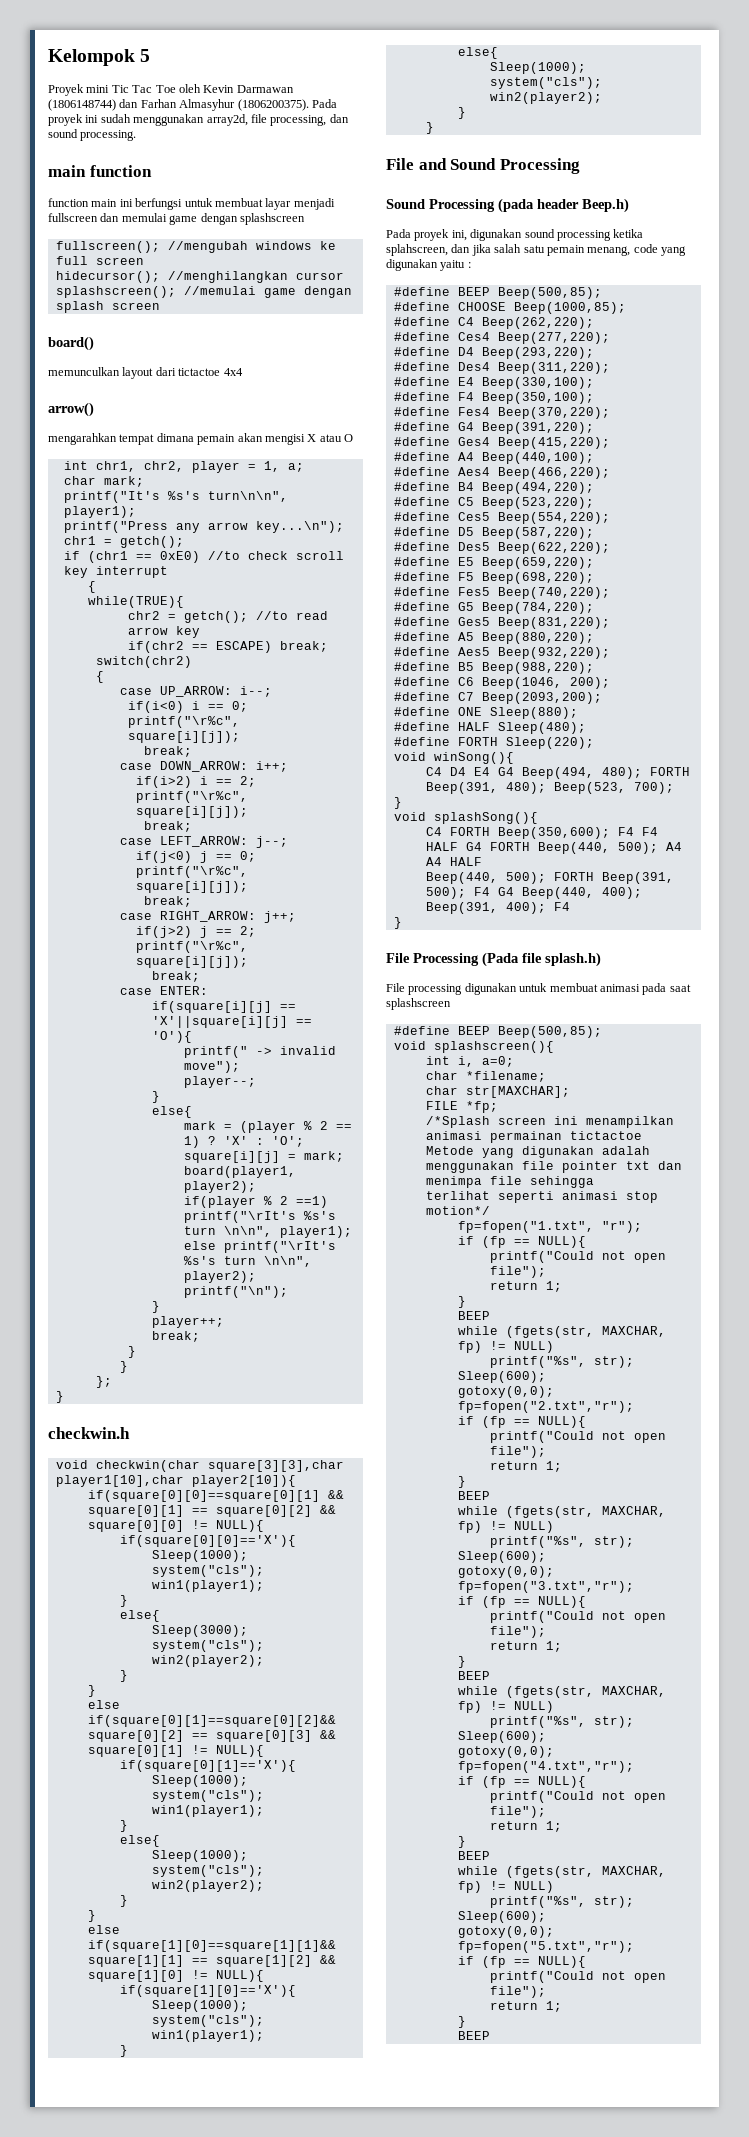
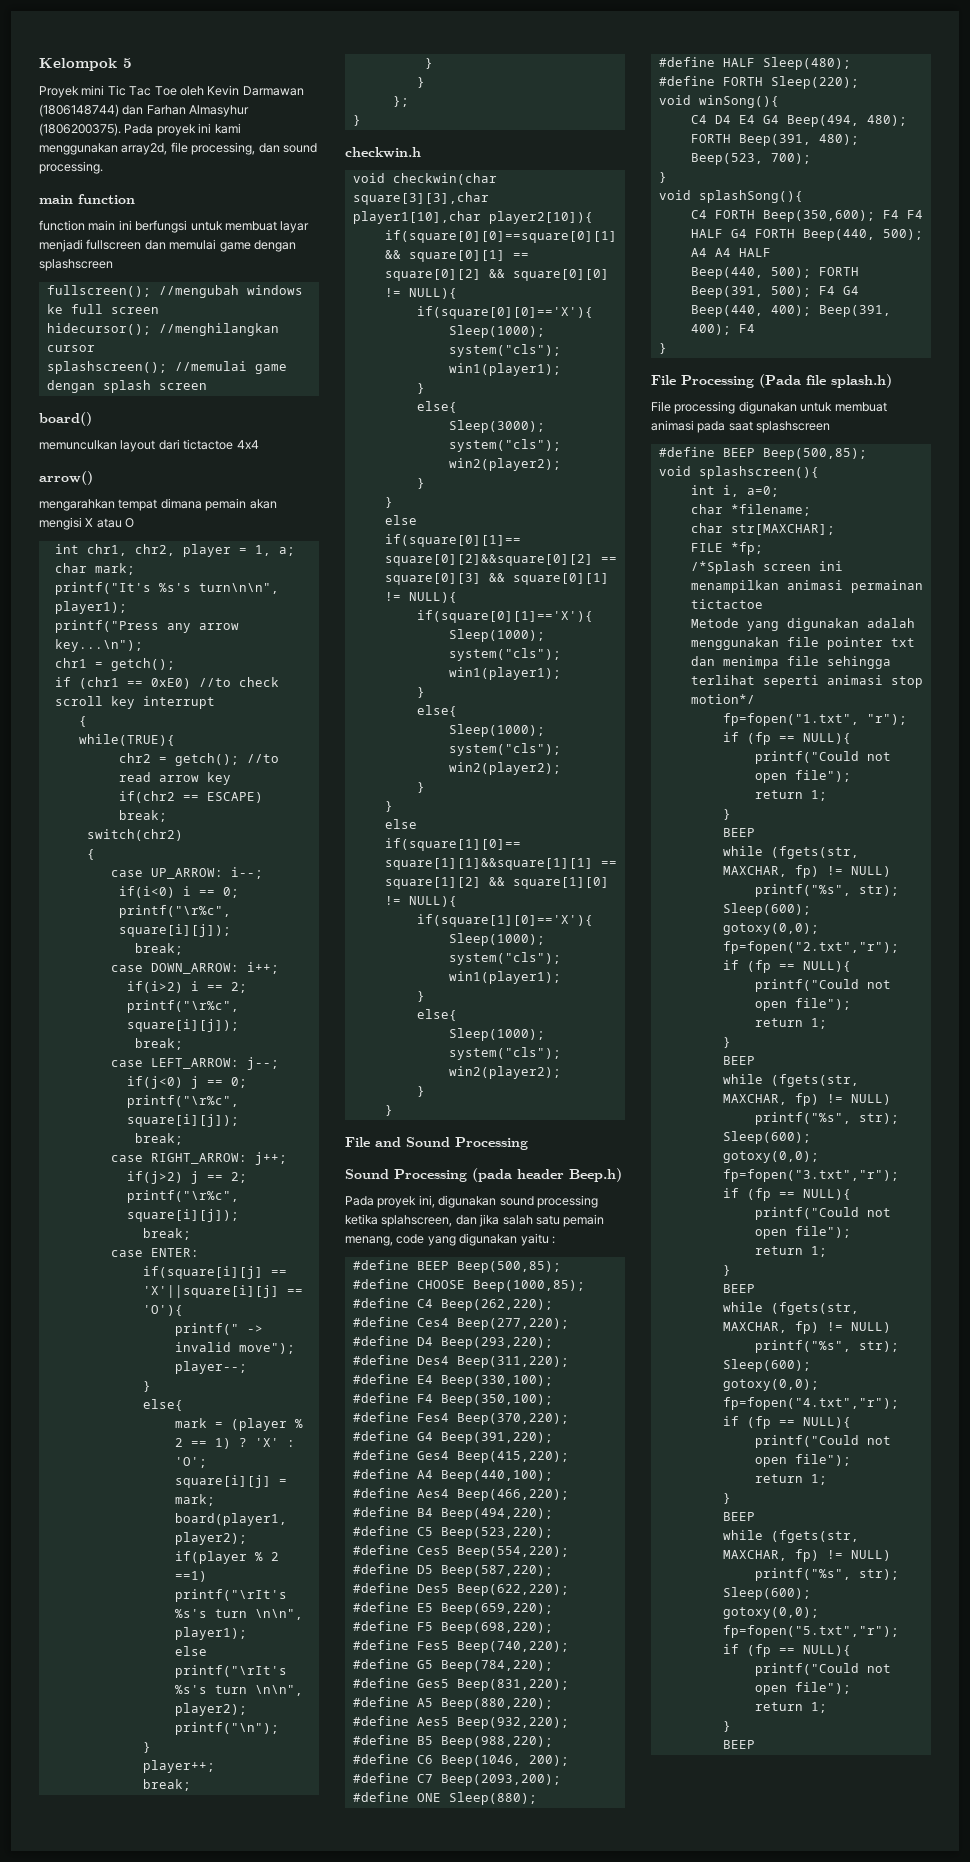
[100,114,131,123] sudah -> [214,123,241,134] kami

